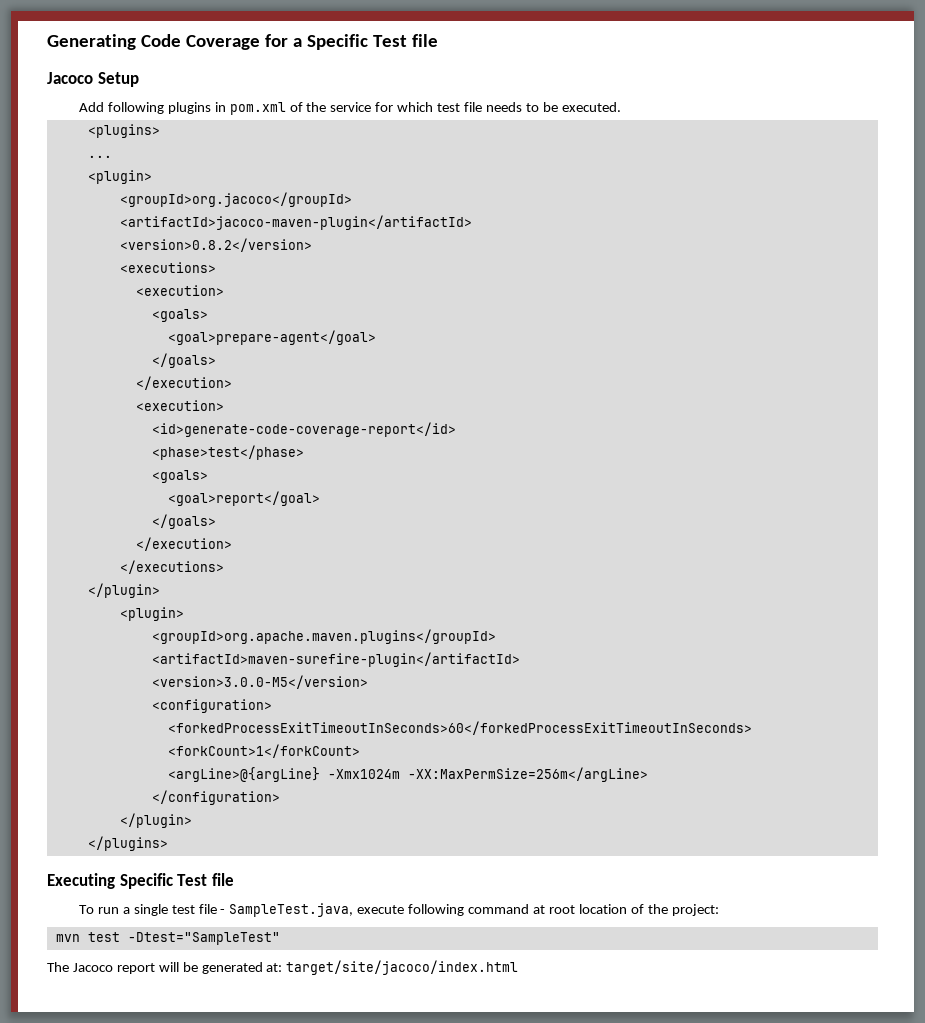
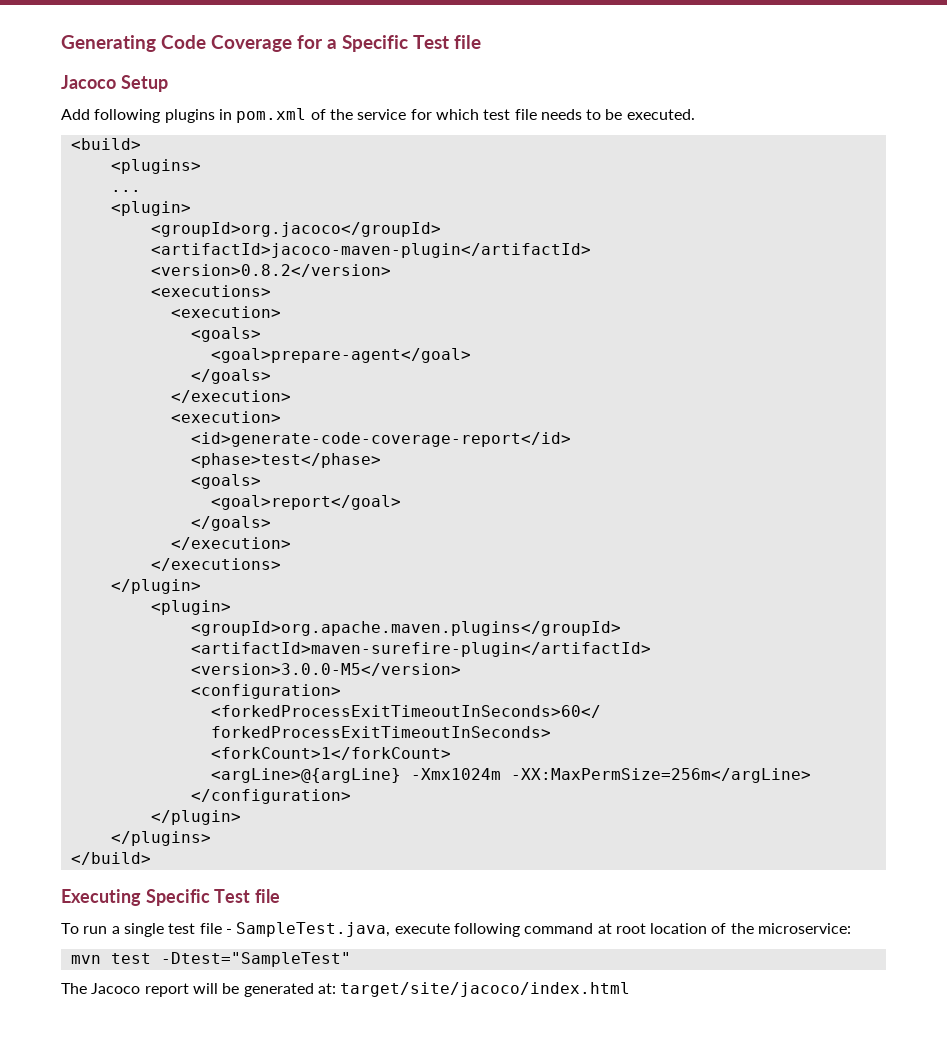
(621, 107) none -> [70,138,141,150] // <build>
(168, 843) none -> [70,852,151,865] // </build>
[671,904,719,916] project: -> [758,923,852,934] microservice:

